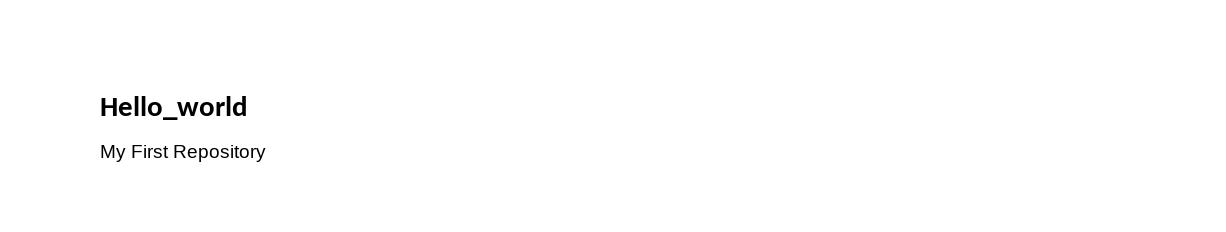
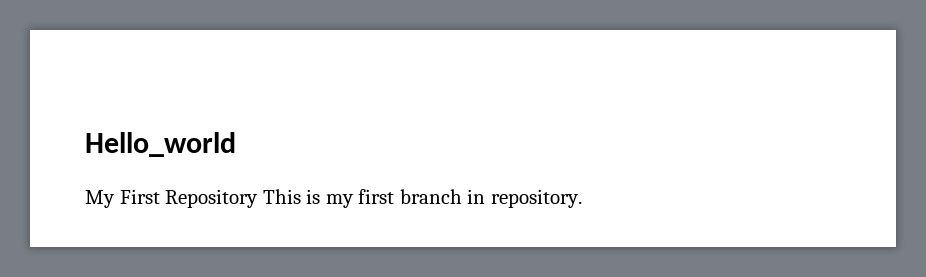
(267, 153) none -> [262,189,582,208] This is my first branch in repository.

